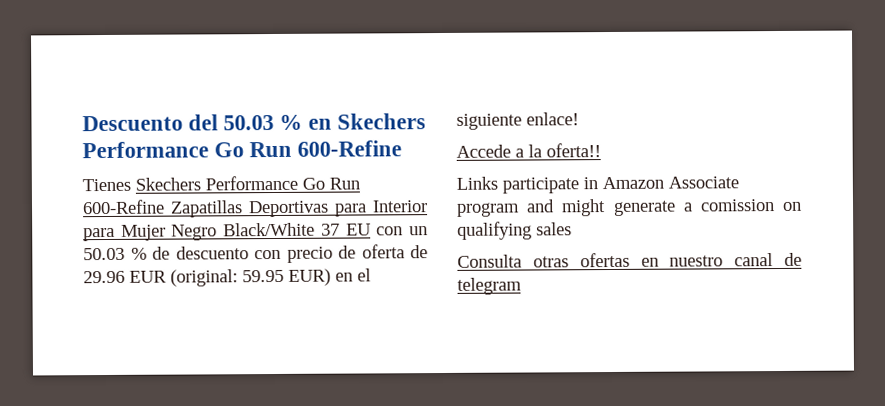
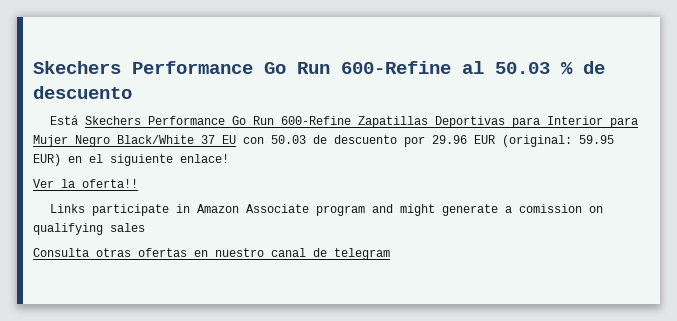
[82,113,427,132] [82,140,403,159] [82,178,131,192] Descuento del 50.03 % en Skechers Performance Go Run 600-Refine // Tienes -> [33,61,605,74] [33,86,132,99] [50,115,79,125] Skechers Performance Go Run 600-Refine al 50.03 % de descuento // Está
[409,226,429,236] [83,244,428,263] un 50.03 % de descuento con precio de oferta de -> [271,135,425,147] 50.03 de descuento por
[456,144,524,158] Accede a -> [33,179,54,188] Ver

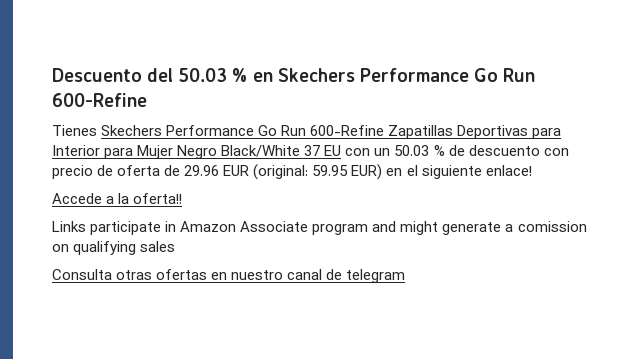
[33,61,605,74] [33,86,132,99] [50,115,79,125] Skechers Performance Go Run 600-Refine al 50.03 % de descuento // Está -> [52,68,536,82] [52,93,147,107] [52,125,97,136] Descuento del 50.03 % en Skechers Performance Go Run 600-Refine // Tienes
[271,135,425,147] 50.03 de descuento por -> [374,145,569,156] [52,165,181,179] un 50.03 % de descuento con precio de oferta de
[33,179,54,188] Ver -> [52,193,115,204] Accede a

